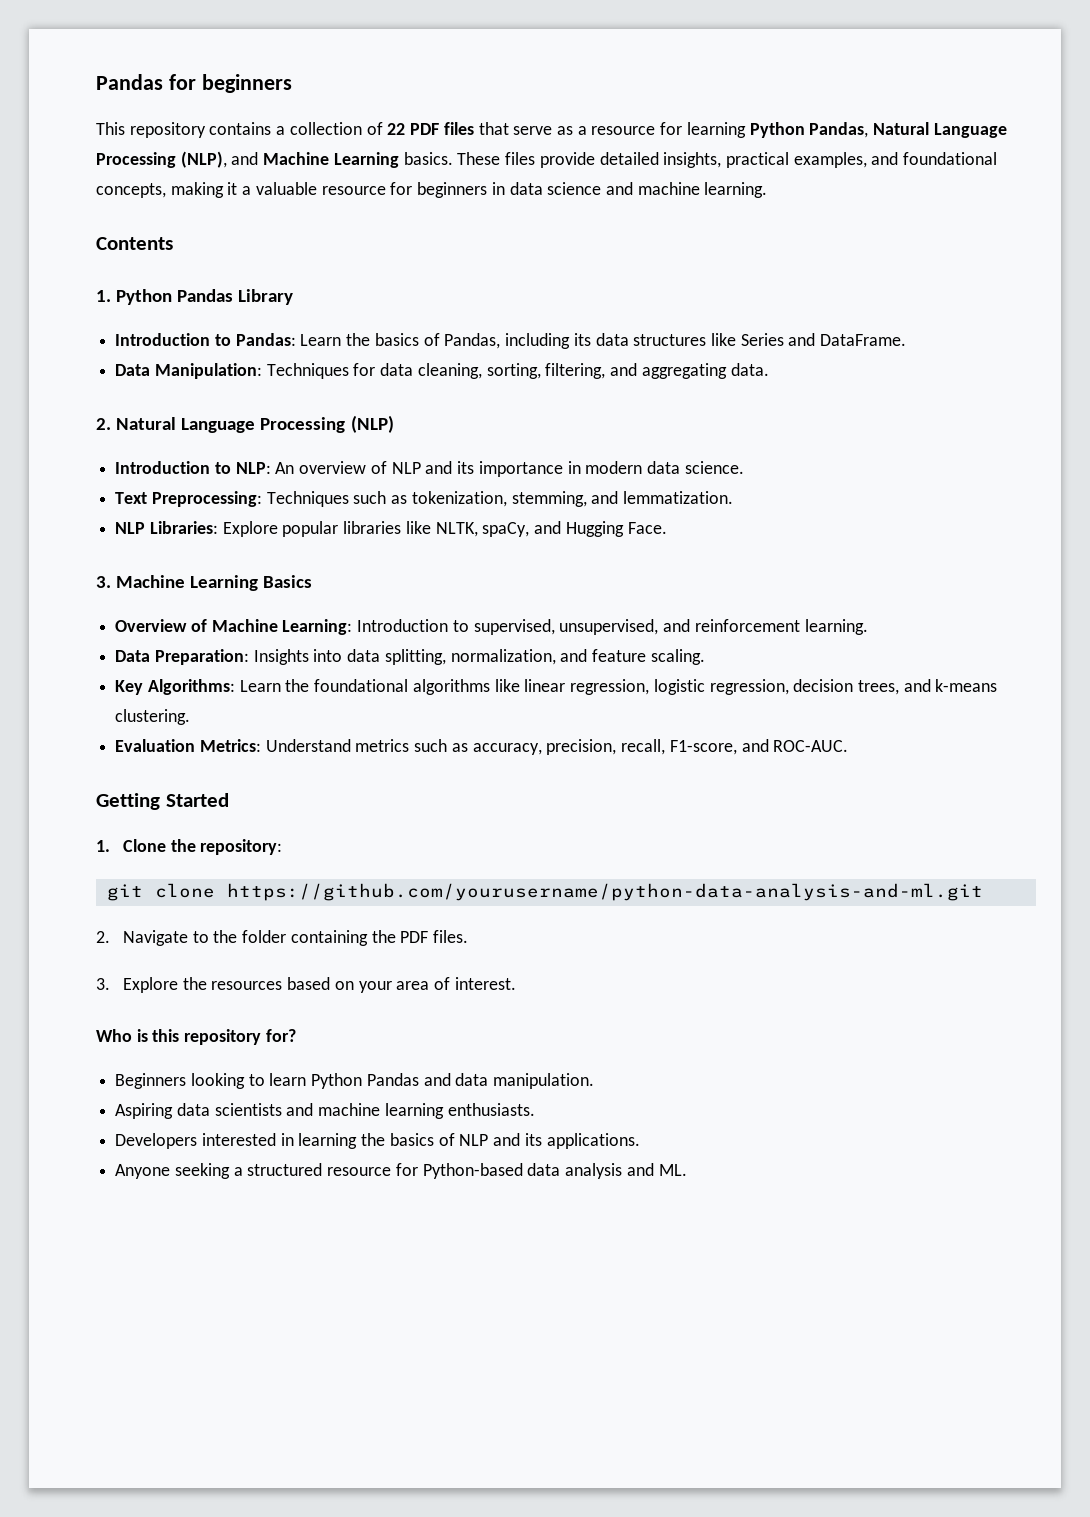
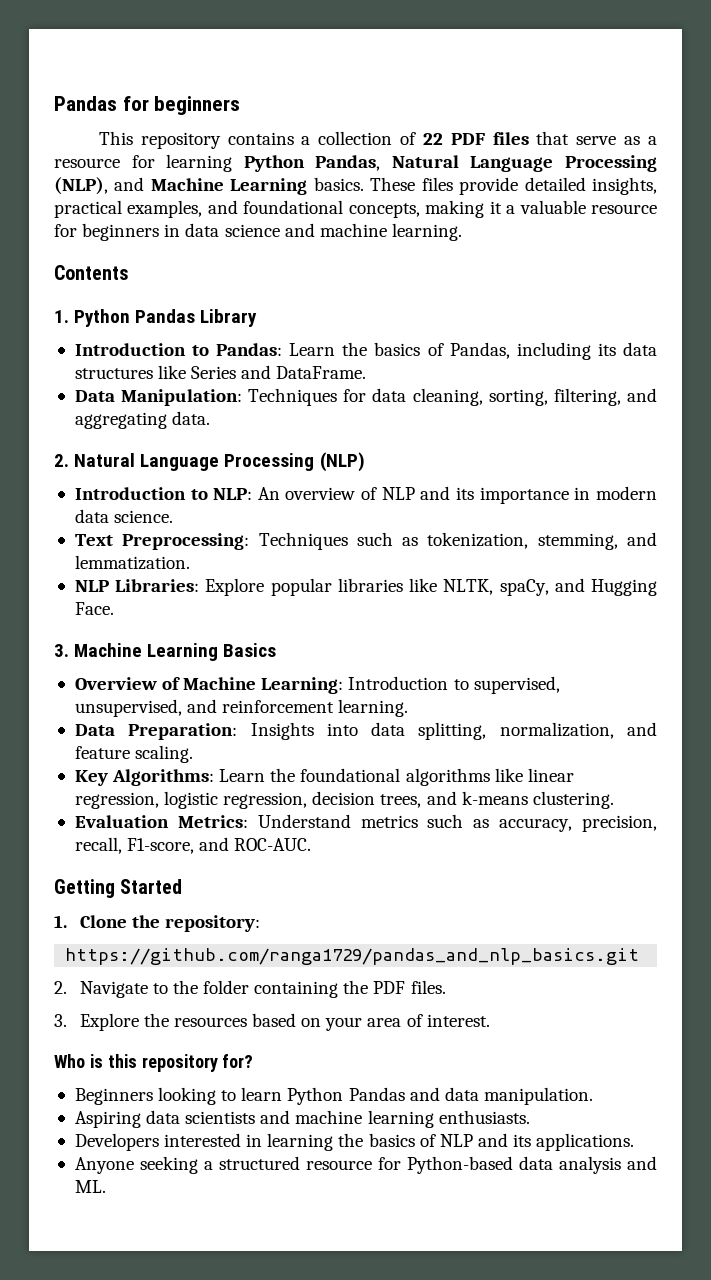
[106,883,983,901] git clone https://github.com/yourusername/python-data-analysis-and-ml.git -> [65,948,640,965] https://github.com/ranga1729/pandas_and_nlp_basics.git

